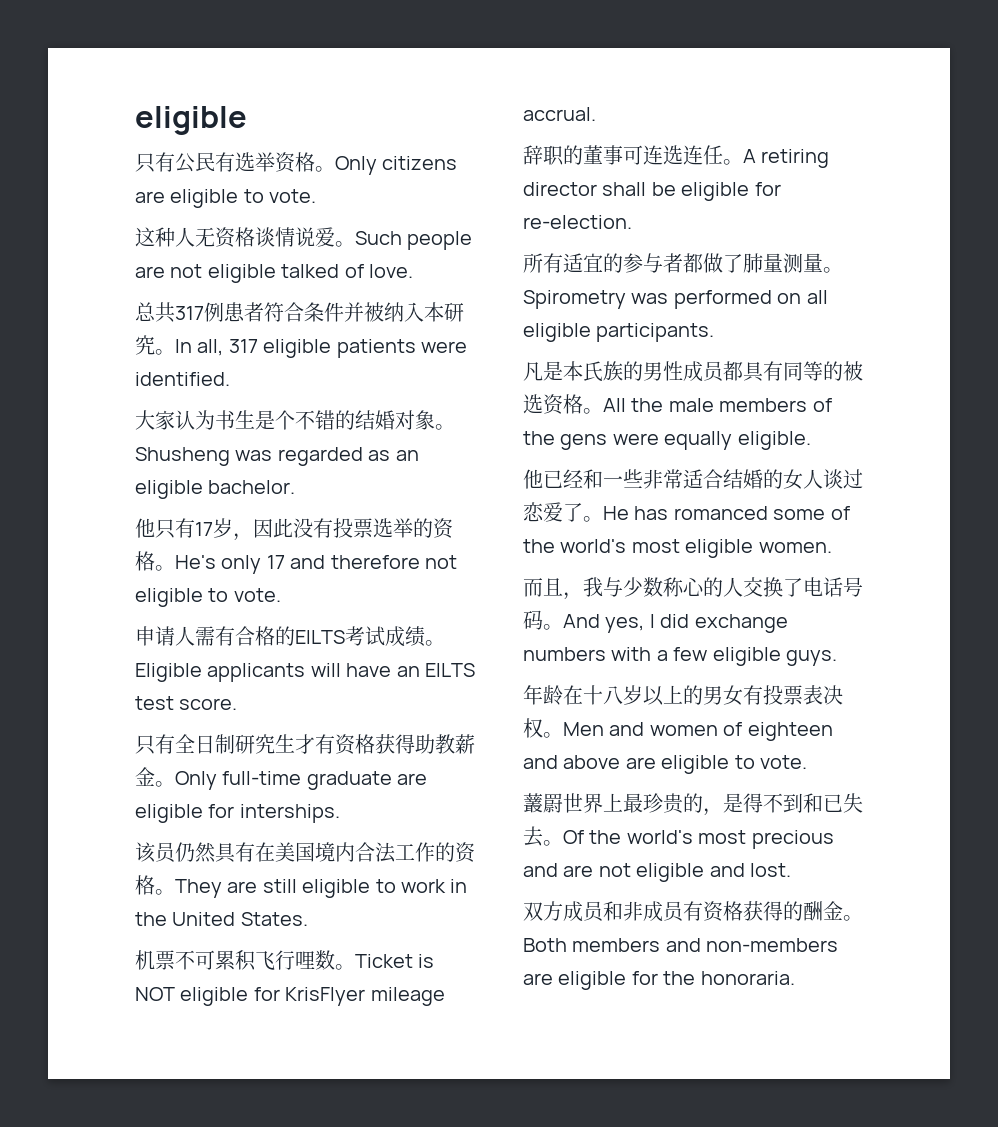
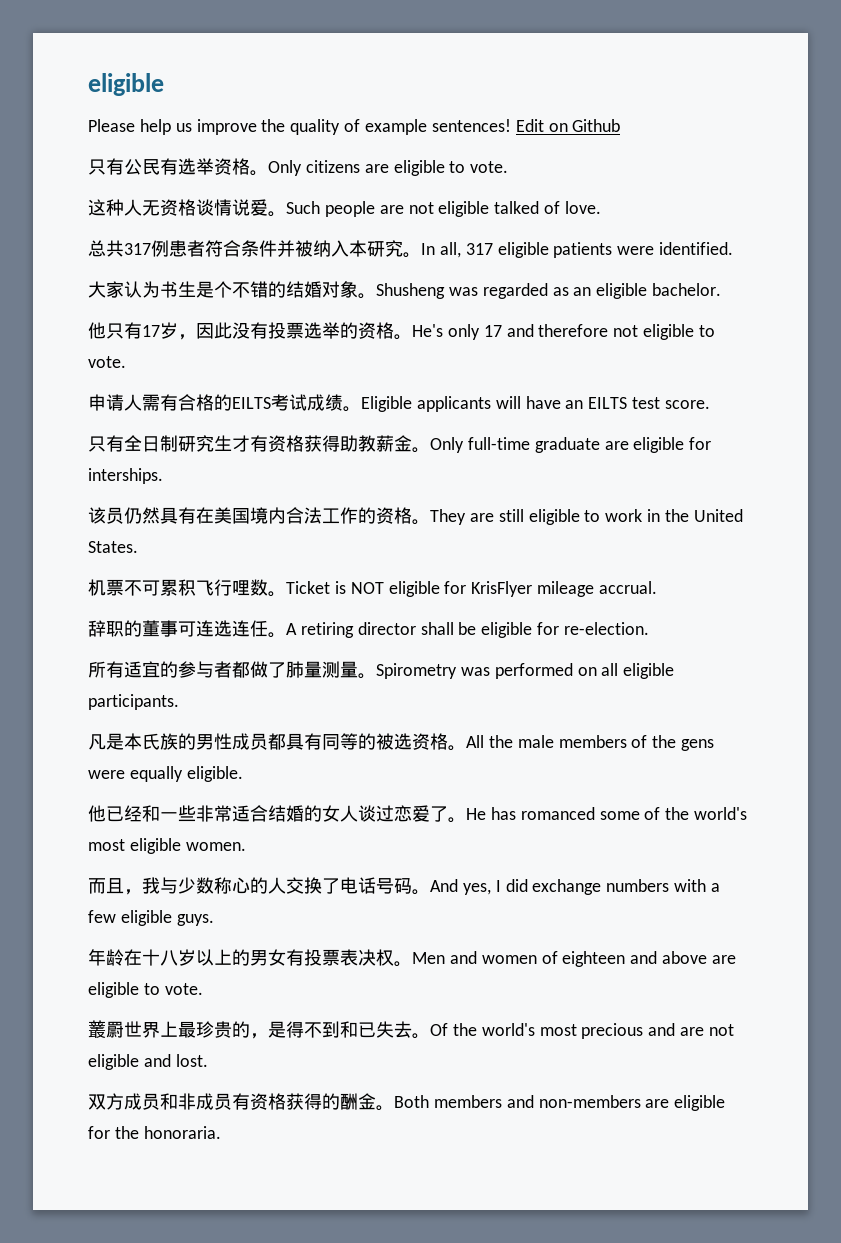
[135,106,247,135] eligible -> [88,73,164,96] [88,119,621,135] eligible // Please help us improve the quality of example sentences! Edit on Github

